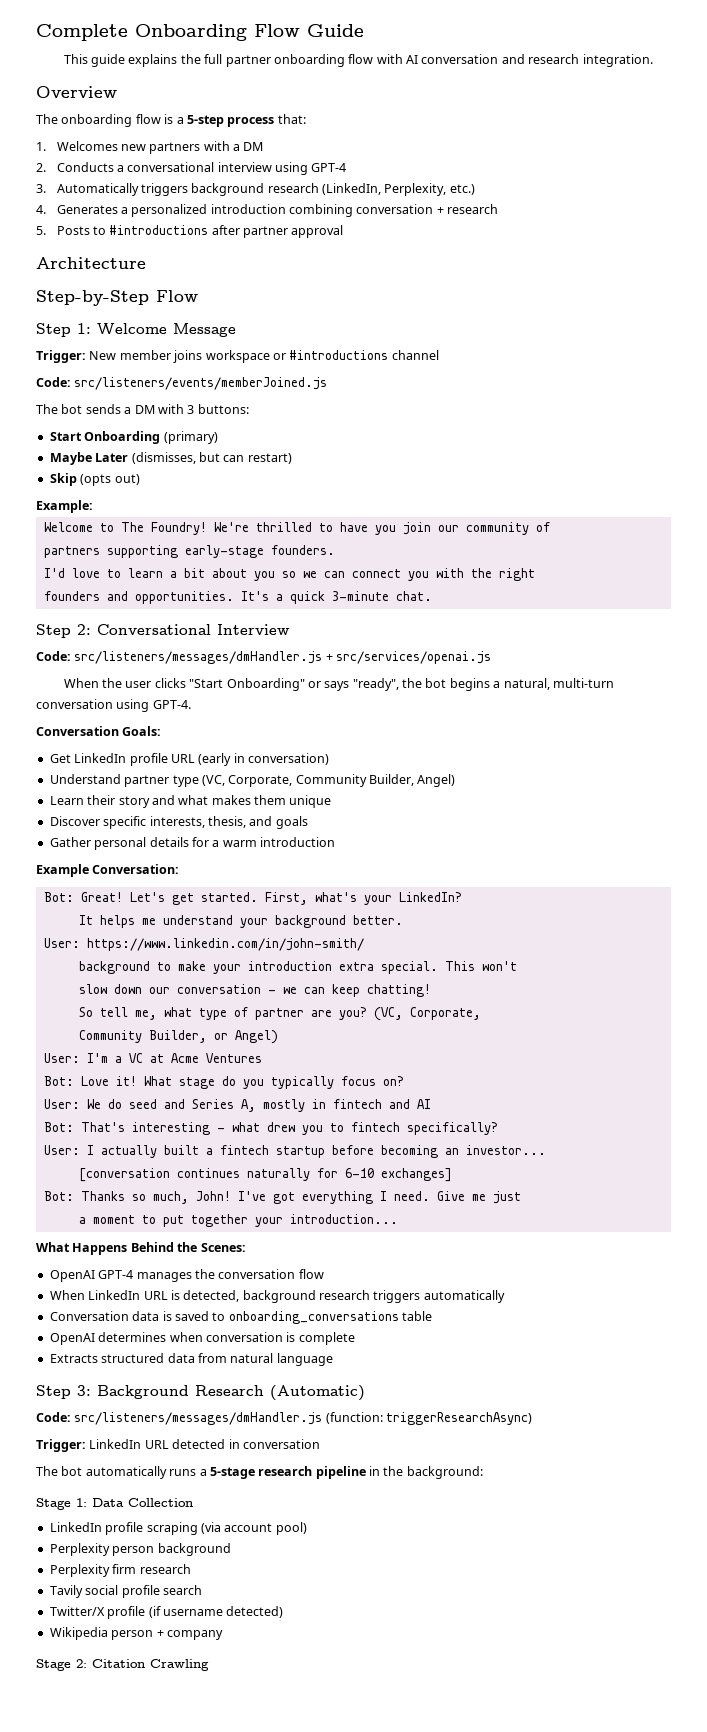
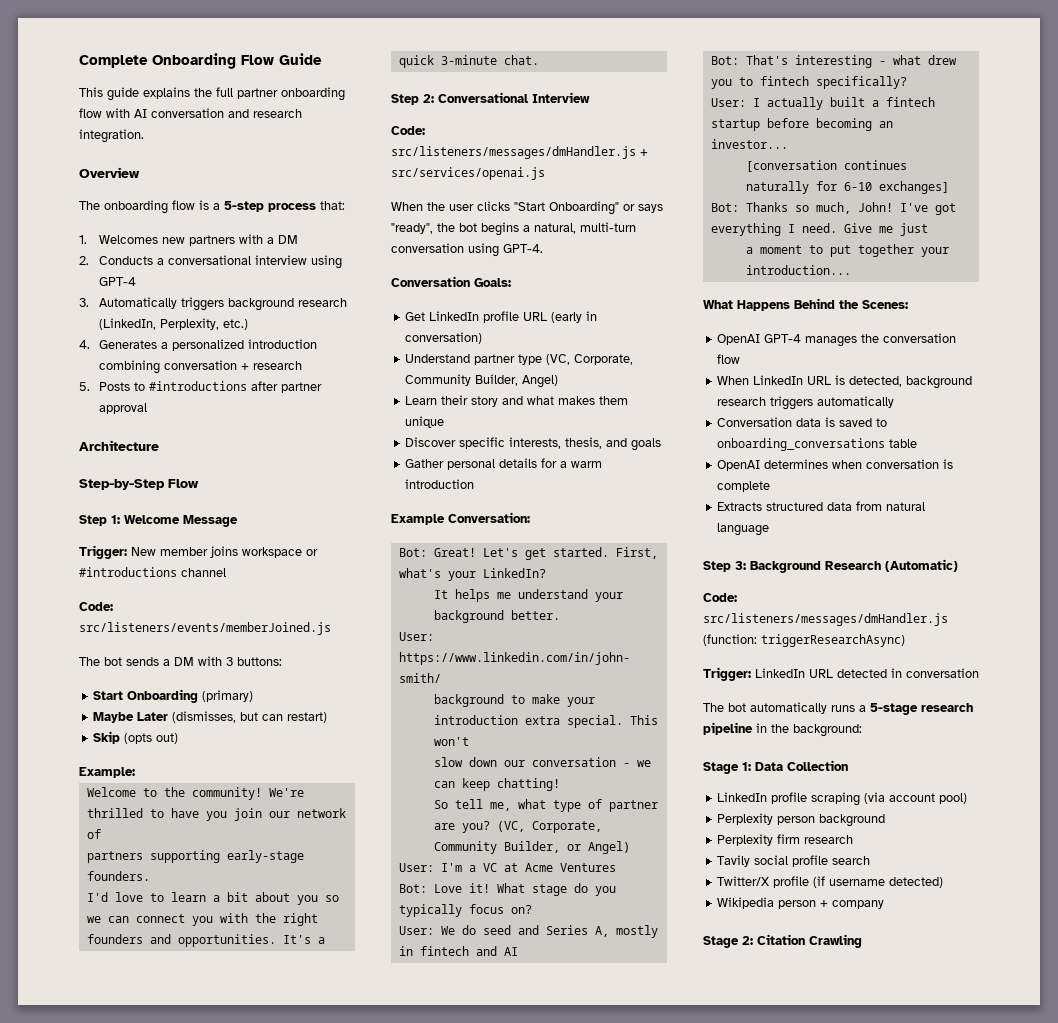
[120,522,207,535] The Foundry! -> [163,787,262,800] the community!
[465,522,529,535] community -> [296,808,346,818] network

